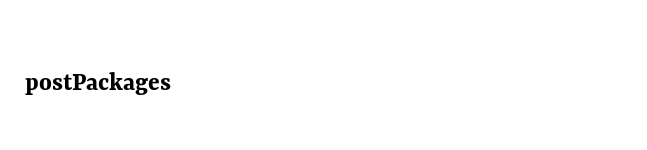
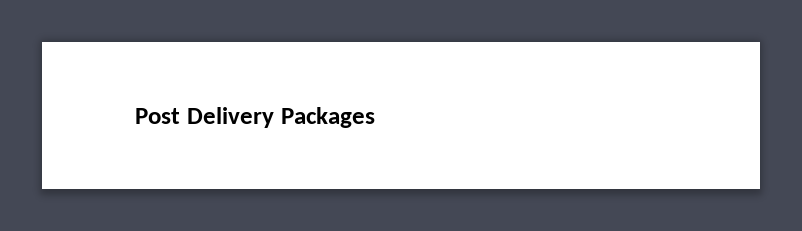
[25,72,171,95] postPackages -> [135,107,375,128] Post Delivery Packages

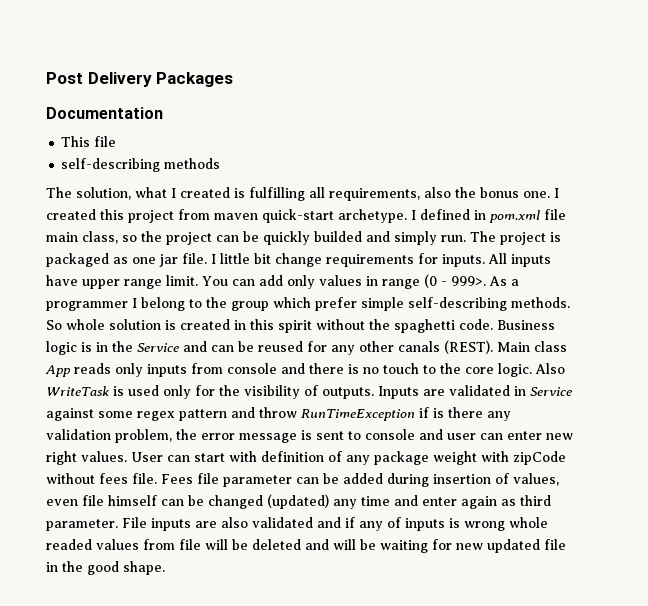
(375, 117) none -> [46,107,163,119] [61,136,117,147] [61,158,221,172] [46,187,559,201] [46,209,566,223] [46,231,561,245] [46,253,551,267] [46,274,519,289] [46,297,570,311] [46,319,555,333] [46,340,567,355] [45,363,565,377] [46,385,572,399] [46,407,511,421] [46,429,573,443] [46,451,566,465] [46,473,559,487] [46,494,551,509] [46,517,548,531] [46,539,566,553] [46,561,165,575] // Documentation // This file // self-describing methods // The solution, what I created is fulfilling all requirements, also the bonus one. I created this project from maven quick-start archetype. I defined in pom.xml file main class, so the project can be quickly builded and simply run. The project is packaged as one jar file. I little bit change requirements for inputs. All inputs have upper range limit. You can add only values in range (0 - 999>. As a programmer I belong to the group which prefer simple self-describing methods. So whole solution is created in this spirit without the spaghetti code. Business logic is in the Service and can be reused for any other canals (REST). Main class App reads only inputs from console and there is no touch to the core logic. Also WriteTask is used only for the visibility of outputs. Inputs are validated in Service against some regex pattern and throw RunTimeException if is there any validation problem, the error message is sent to console and user can enter new right values. User can start with definition of any package weight with zipCode without fees file. Fees file parameter can be added during insertion of values, even file himself can be changed (updated) any time and enter again as third parameter. File inputs are also validated and if any of inputs is wrong whole readed values from file will be deleted and will be waiting for new updated file in the good shape.

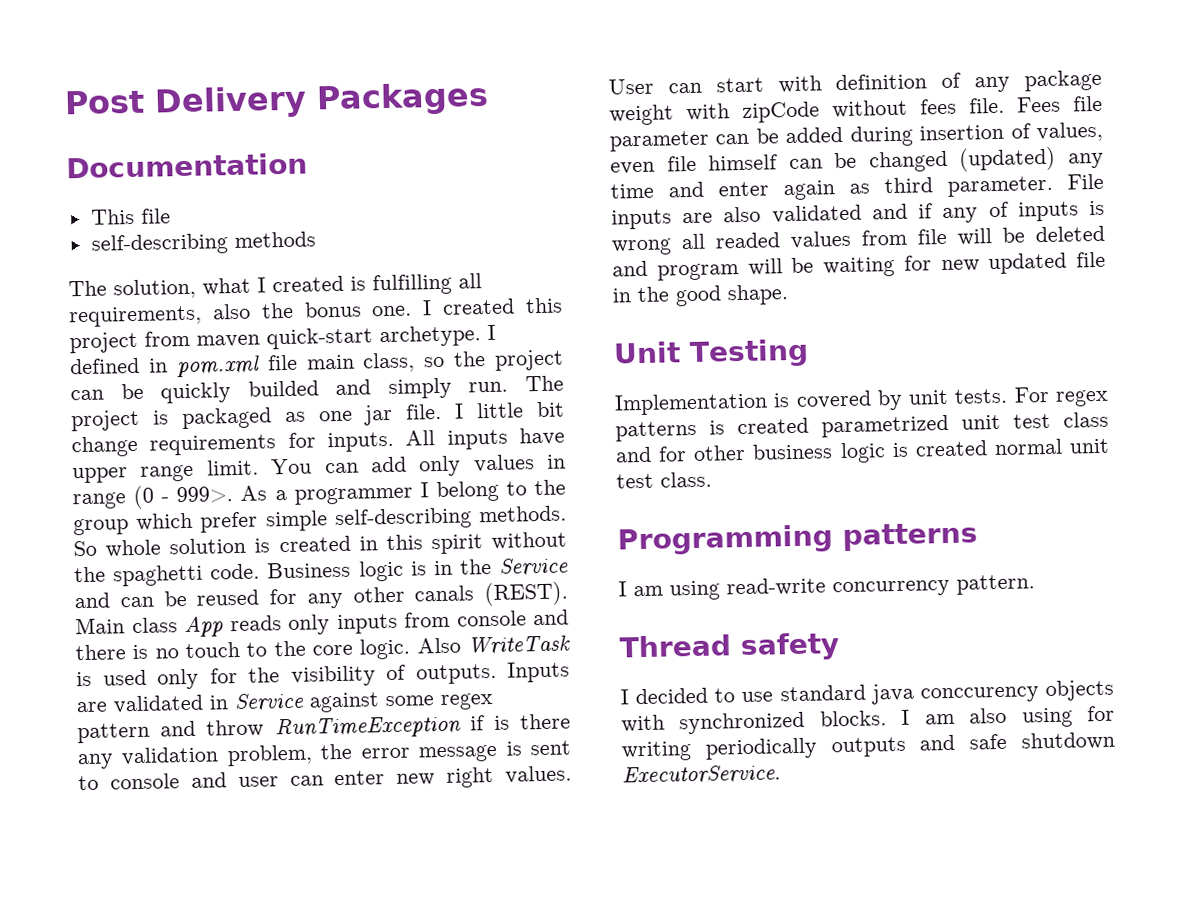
[509,517,548,528] whole -> [681,233,705,250] all
(329, 544) none -> [656,263,739,281] program
(165, 568) none -> [613,338,809,369] [614,386,1109,416] [615,411,1109,442] [615,438,1110,464] [616,471,712,489] [617,522,978,556] [618,574,1035,601] [619,632,840,662] [620,679,1114,705] [621,705,1115,735] [621,731,1115,762] [622,764,781,786] // Unit Testing // Implementation is covered by unit tests. For regex patterns is created parametrized unit test class and for other business logic is created normal unit test class. // Programming patterns // I am using read-write concurrency pattern. // Thread safety // I decided to use standard java conccurency objects with synchronized blocks. I am also using for writing periodically outputs and safe shutdown ExecutorService.

